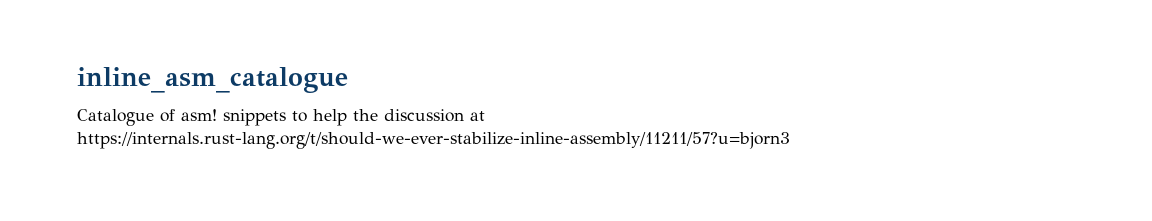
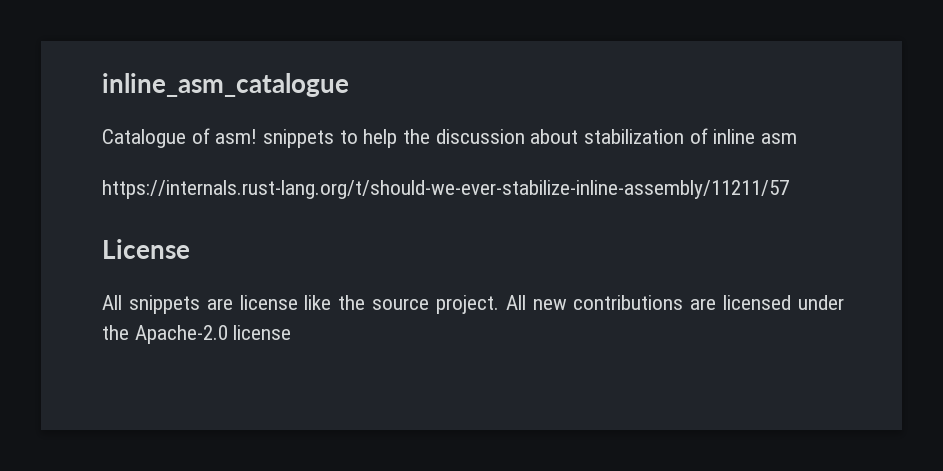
[470,111,485,121] [77,132,790,149] at https://internals.rust-lang.org/t/should-we-ever-stabilize-inline-assembly/11211/57?u=bjorn3 -> [530,128,798,144] [102,180,789,199] [102,239,190,259] [102,295,844,314] [102,325,292,344] about stabilization of inline asm // https://internals.rust-lang.org/t/should-we-ever-stabilize-inline-assembly/11211/57 // License // All snippets are license like the source project. All new contributions are licensed under the Apache-2.0 license

